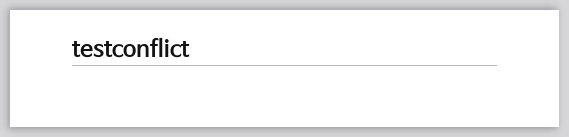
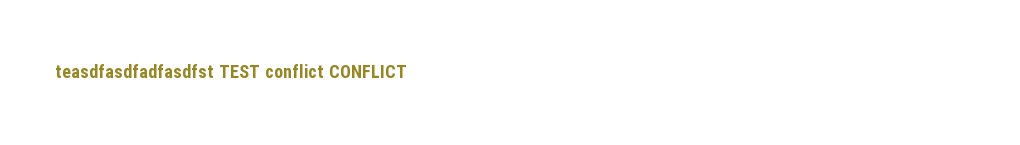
[72,37,190,58] testconflict -> [55,64,407,78] teasdfasdfadfasdfst TEST conflict CONFLICT

